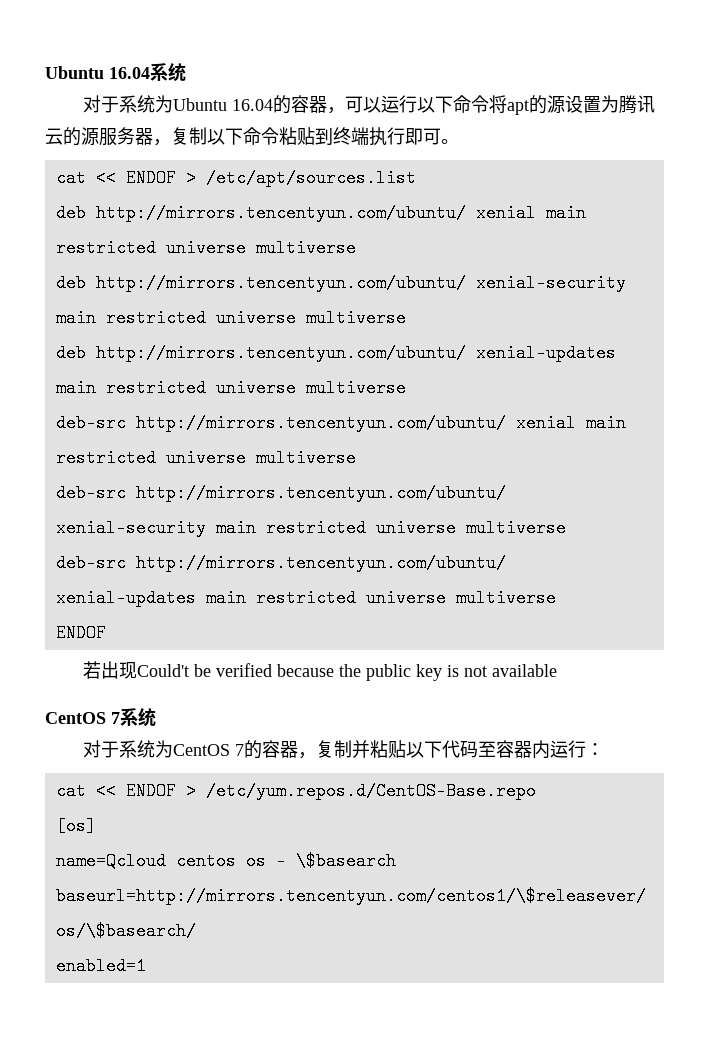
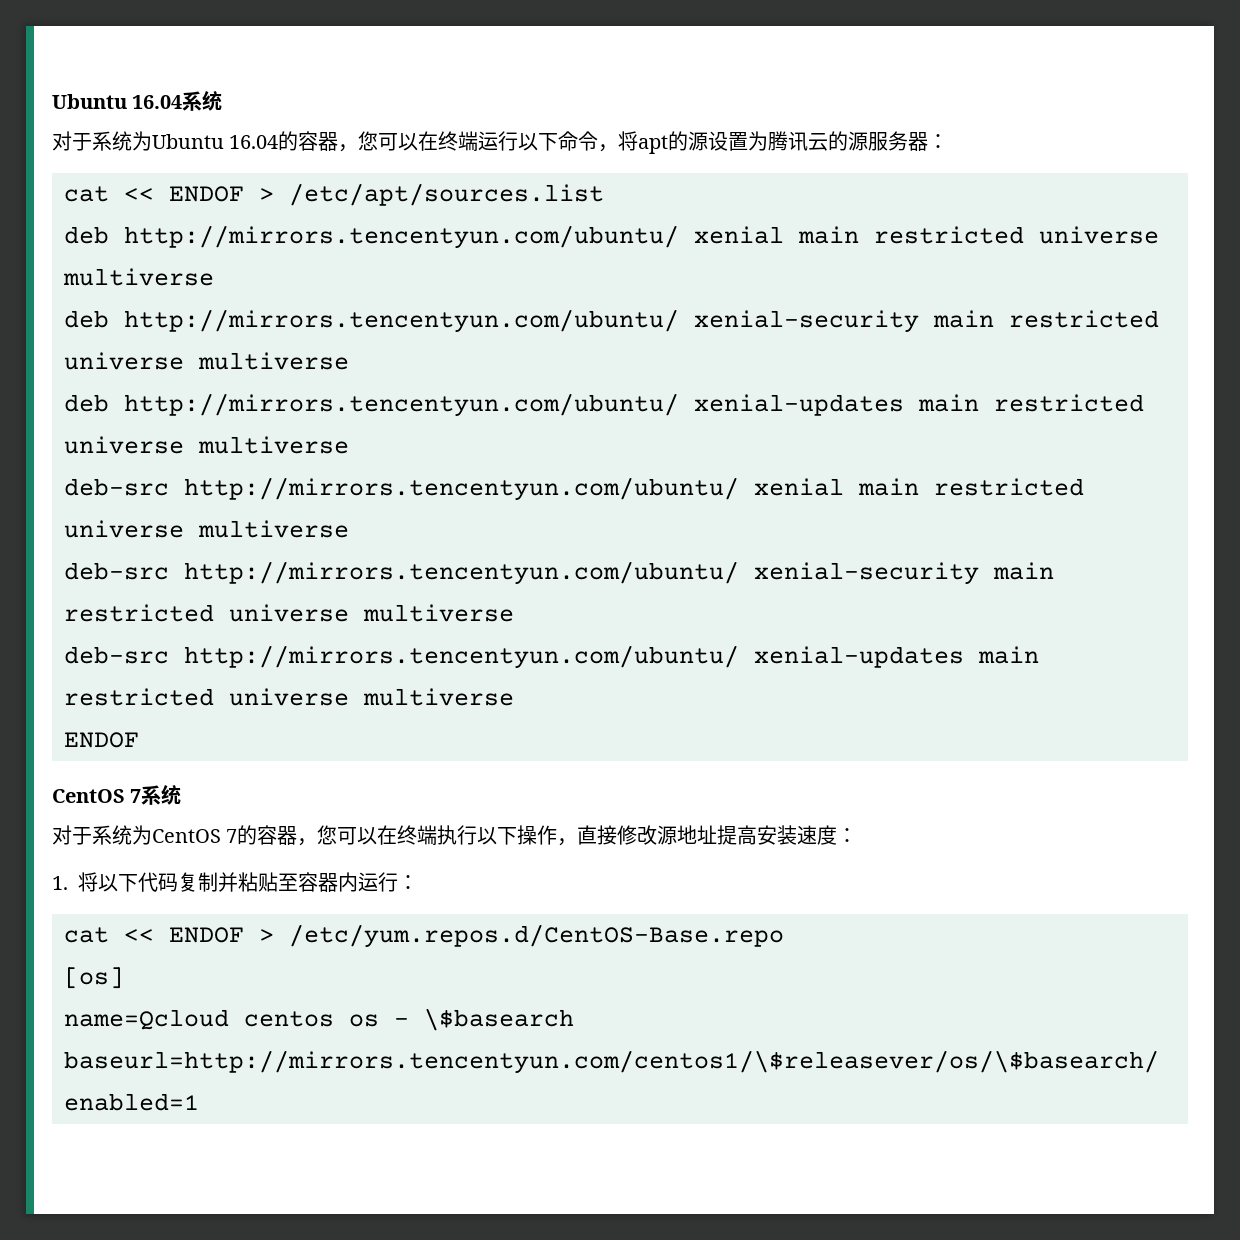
[344,96,381,113] 可以 -> [358,131,479,151] 您可以在终端
(489, 104) none -> [598,144,619,152] ，
[153,127,459,146] ，复制以下命令粘贴到终端执行即可。 -> [928,134,949,149] ：
[82,661,557,681] // 若出现Could't be verified because the public key is not available -> (139, 740) none
(316, 755) none -> [317,825,858,846] [52,872,178,892] 您可以在终端执行以下操作，直接修改源地址提高安装速度： // 1.将以下代码
[405,740,478,758] 以下代码 -> (278, 882) none

